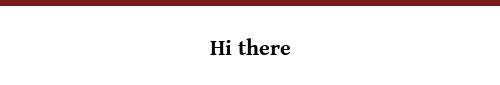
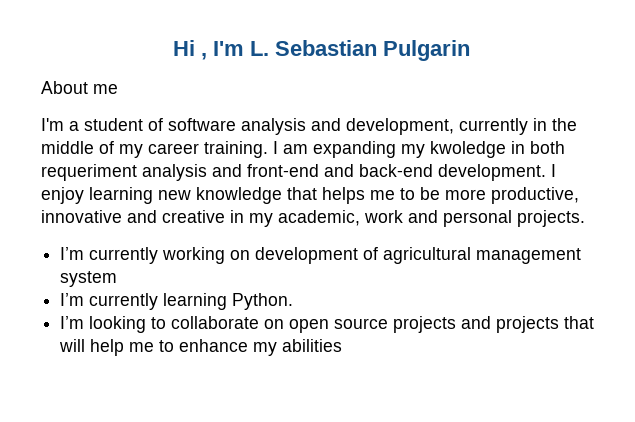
[237,38,291,55] there -> [201,40,470,61] [41,81,118,94] [41,118,577,135] [41,141,565,158] [41,164,556,181] [41,187,579,204] [41,210,585,227] [60,247,582,264] [60,271,118,287] [60,293,294,310] [60,316,595,333] [59,339,343,356] , I'm L. Sebastian Pulgarin // About me // I'm a student of software analysis and development, currently in the middle of my career training. I am expanding my kwoledge in both requeriment analysis and front-end and back-end development. I enjoy learning new knowledge that helps me to be more productive, innovative and creative in my academic, work and personal projects. // I’m currently working on development of agricultural management system // I’m currently learning Python. // I’m looking to collaborate on open source projects and projects that will help me to enhance my abilities

